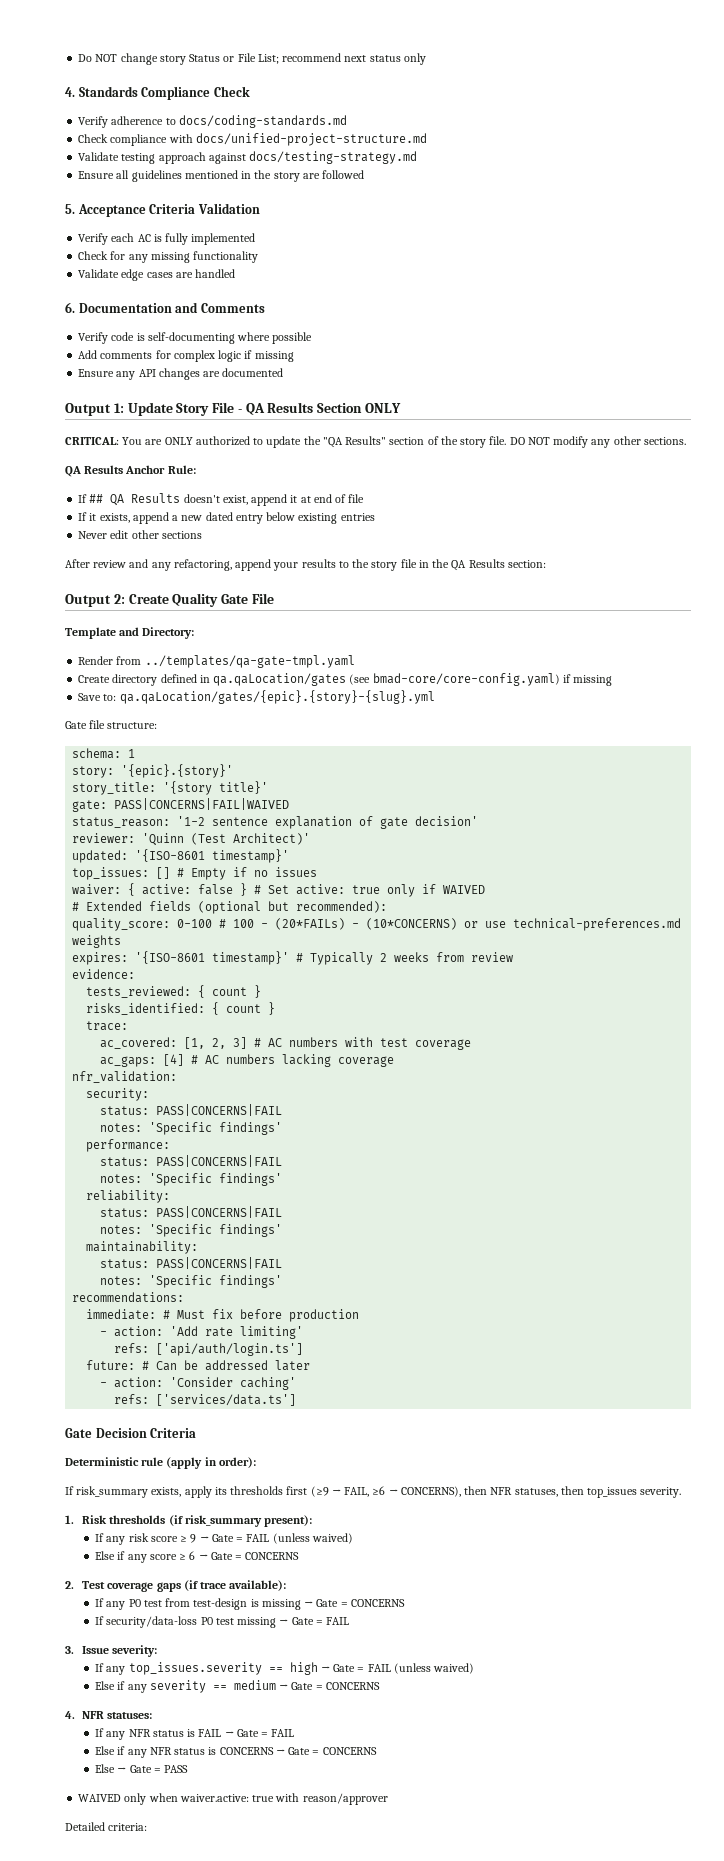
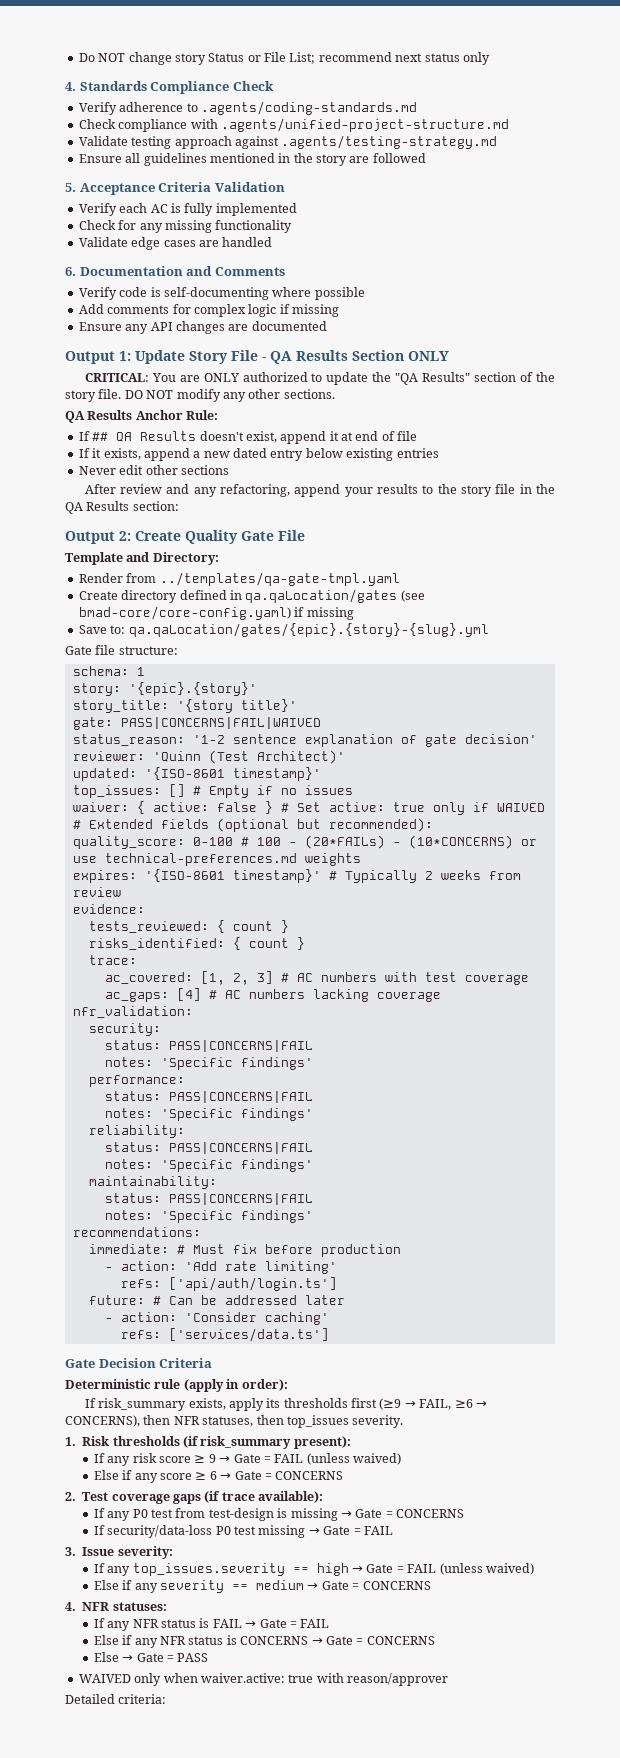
[178,115,347,128] docs/coding-standards.md -> [200,101,417,115] .agents/coding-standards.md
[195,133,427,146] docs/unified-project-structure.md -> [220,118,509,132] .agents/unified-project-structure.md
[249,151,418,164] docs/testing-strategy.md -> [281,135,498,149] .agents/testing-strategy.md

